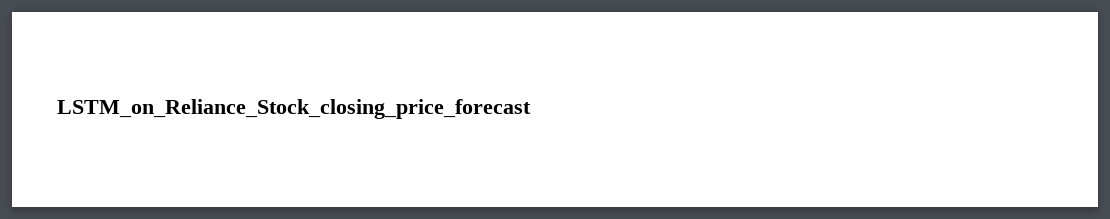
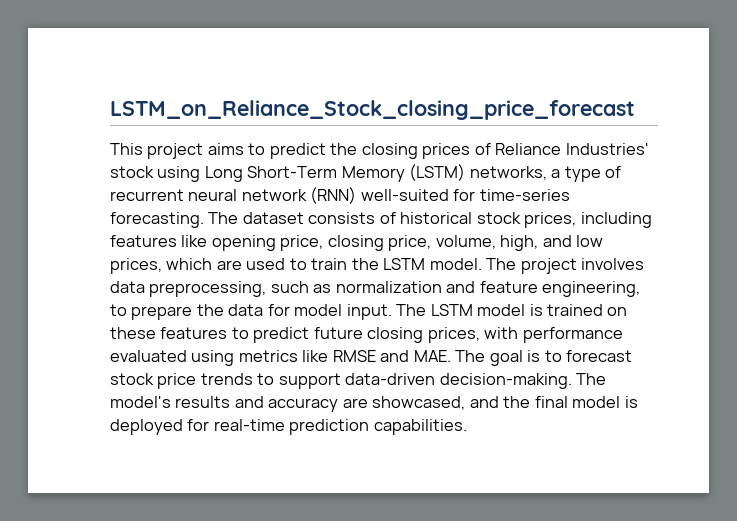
(531, 109) none -> [110,143,649,159] [110,164,622,182] [110,187,570,204] [110,212,652,228] [110,235,604,251] [110,258,645,274] [110,281,641,297] [110,304,628,320] [110,327,623,343] [110,350,633,366] [110,373,607,389] [110,396,638,412] [110,419,467,435] // This project aims to predict the closing prices of Reliance Industries' stock using Long Short-Term Memory (LSTM) networks, a type of recurrent neural network (RNN) well-suited for time-series forecasting. The dataset consists of historical stock prices, including features like opening price, closing price, volume, high, and low prices, which are used to train the LSTM model. The project involves data preprocessing, such as normalization and feature engineering, to prepare the data for model input. The LSTM model is trained on these features to predict future closing prices, with performance evaluated using metrics like RMSE and MAE. The goal is to forecast stock price trends to support data-driven decision-making. The model's results and accuracy are showcased, and the final model is deployed for real-time prediction capabilities.

